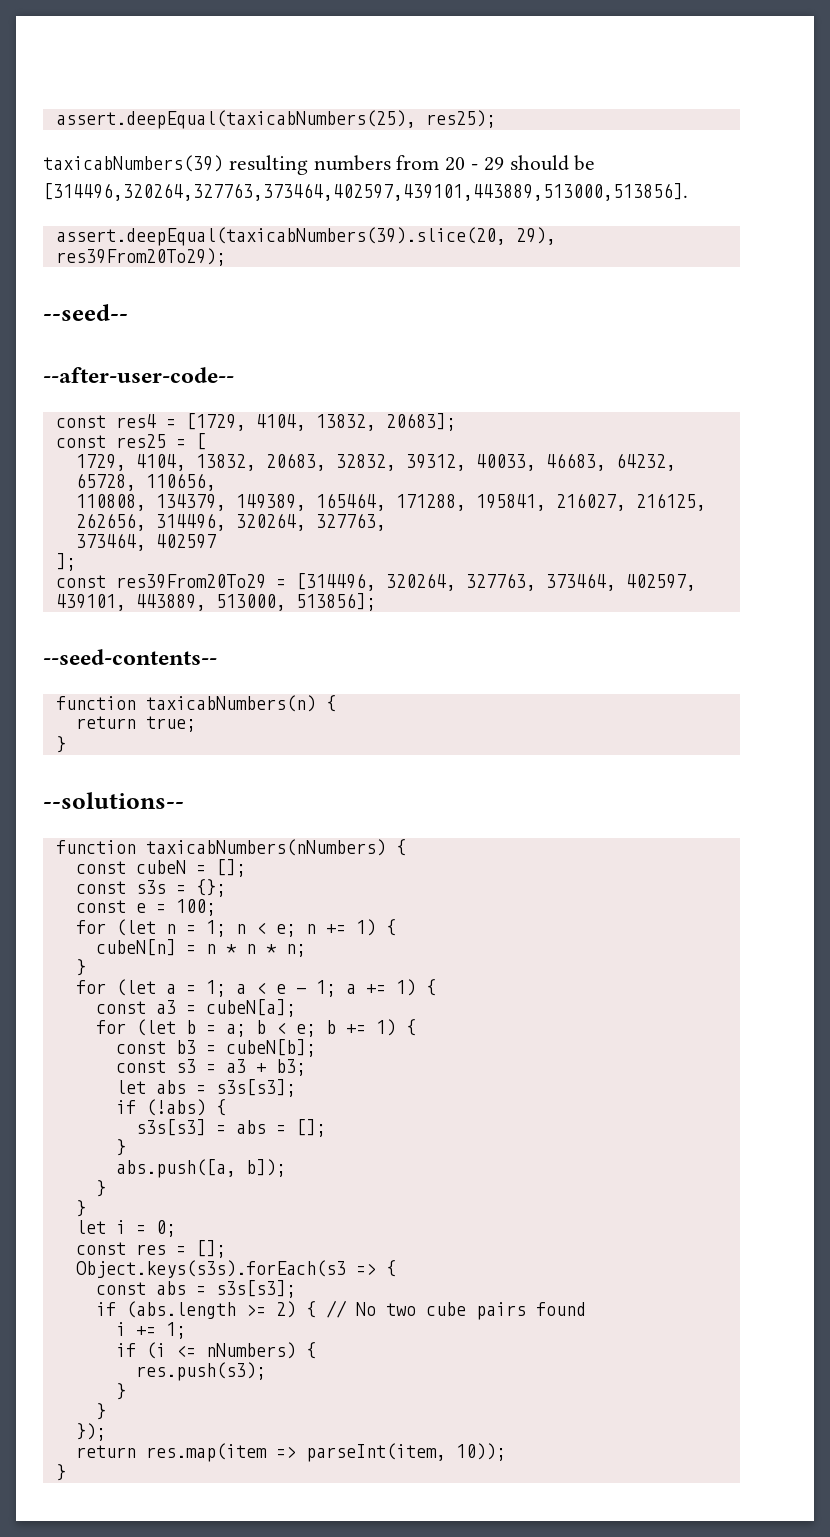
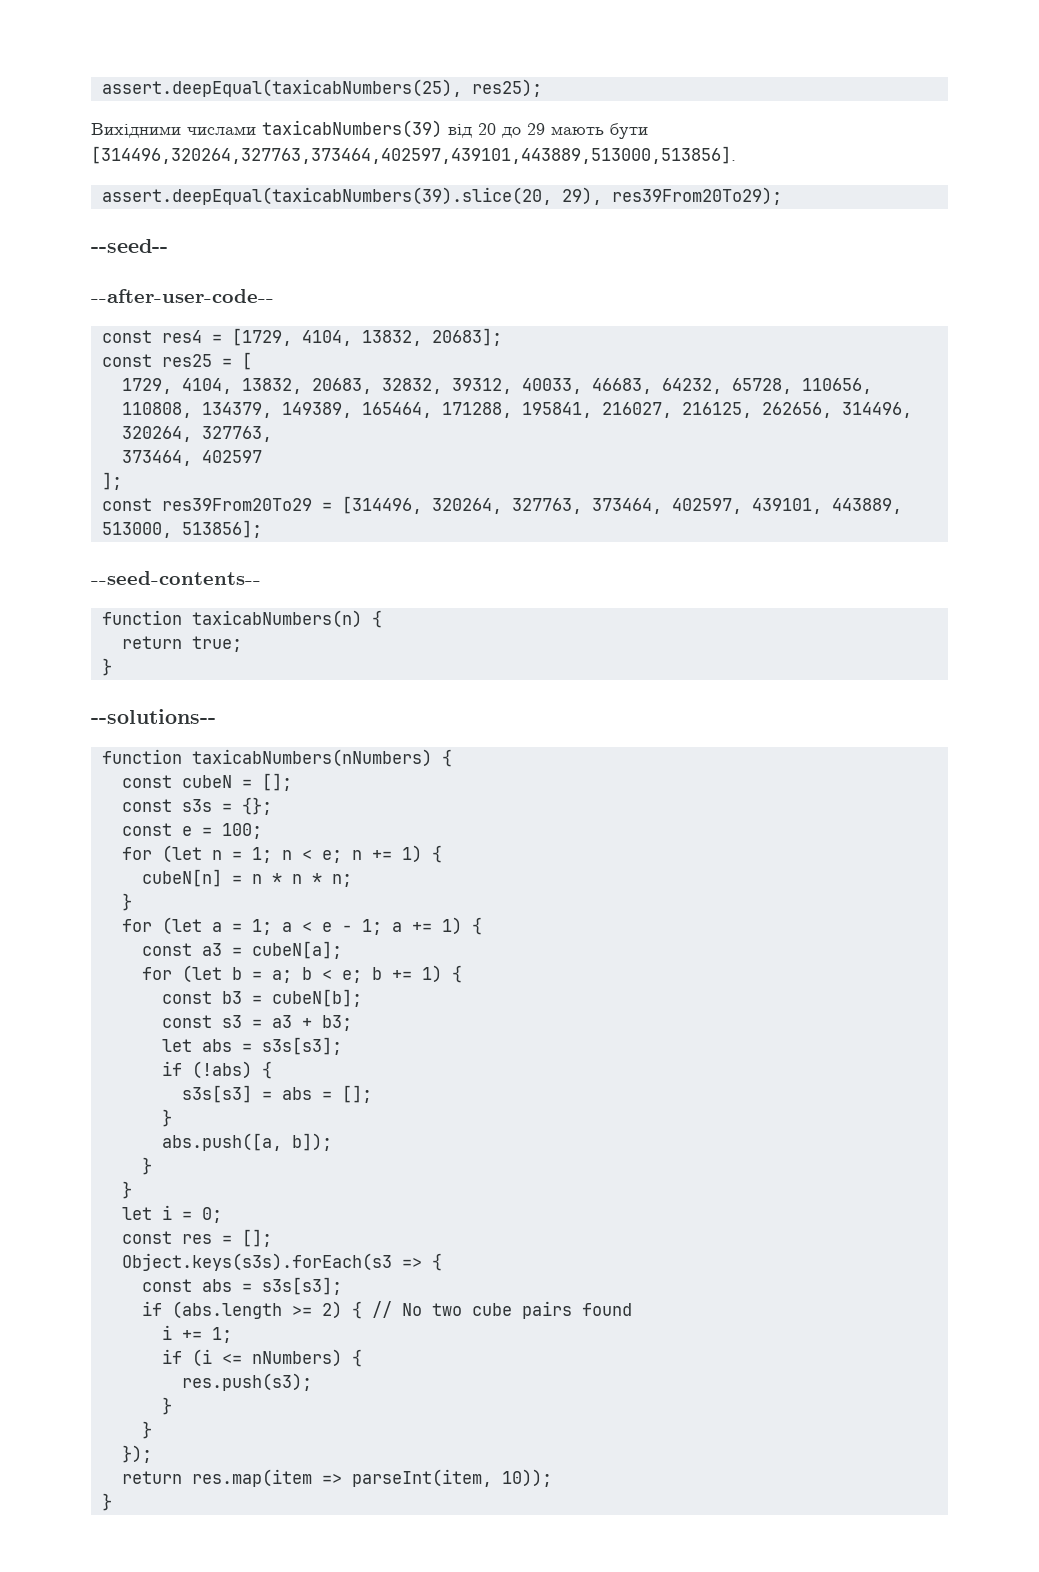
[43,155,596,175] taxicabNumbers(39) resulting numbers from 20 - 29 should be -> [91,120,648,139] Вихідними числами taxicabNumbers(39) від 20 до 29 мають бути

